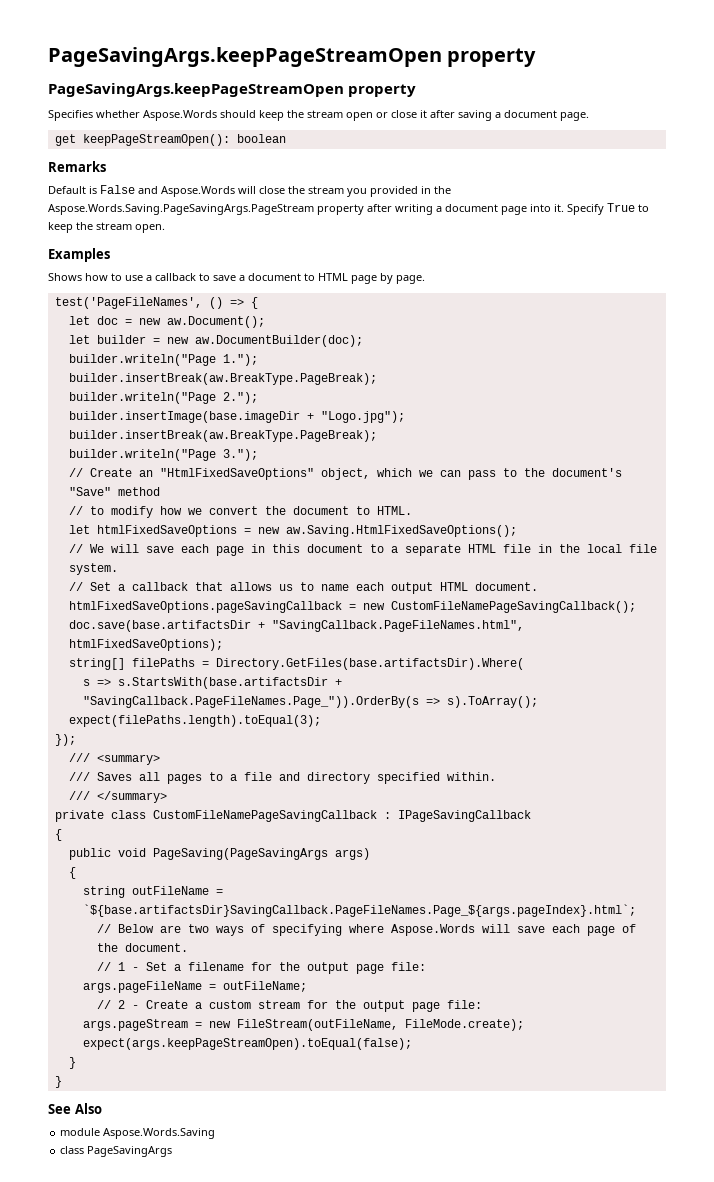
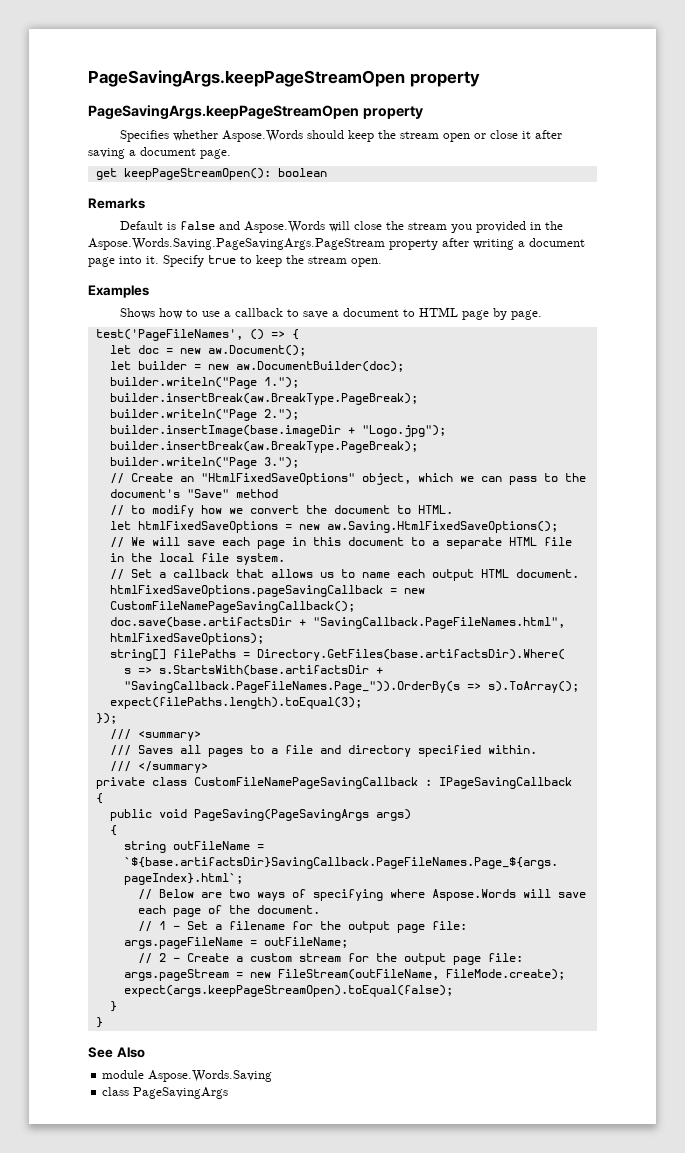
[100,185,135,194] False -> [180,221,216,230] false
[607,203,635,212] True -> [208,255,236,264] true

